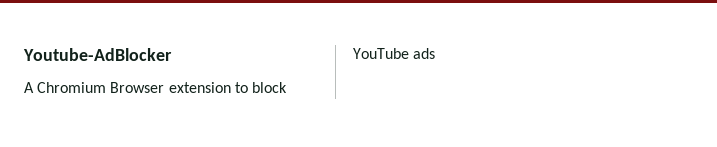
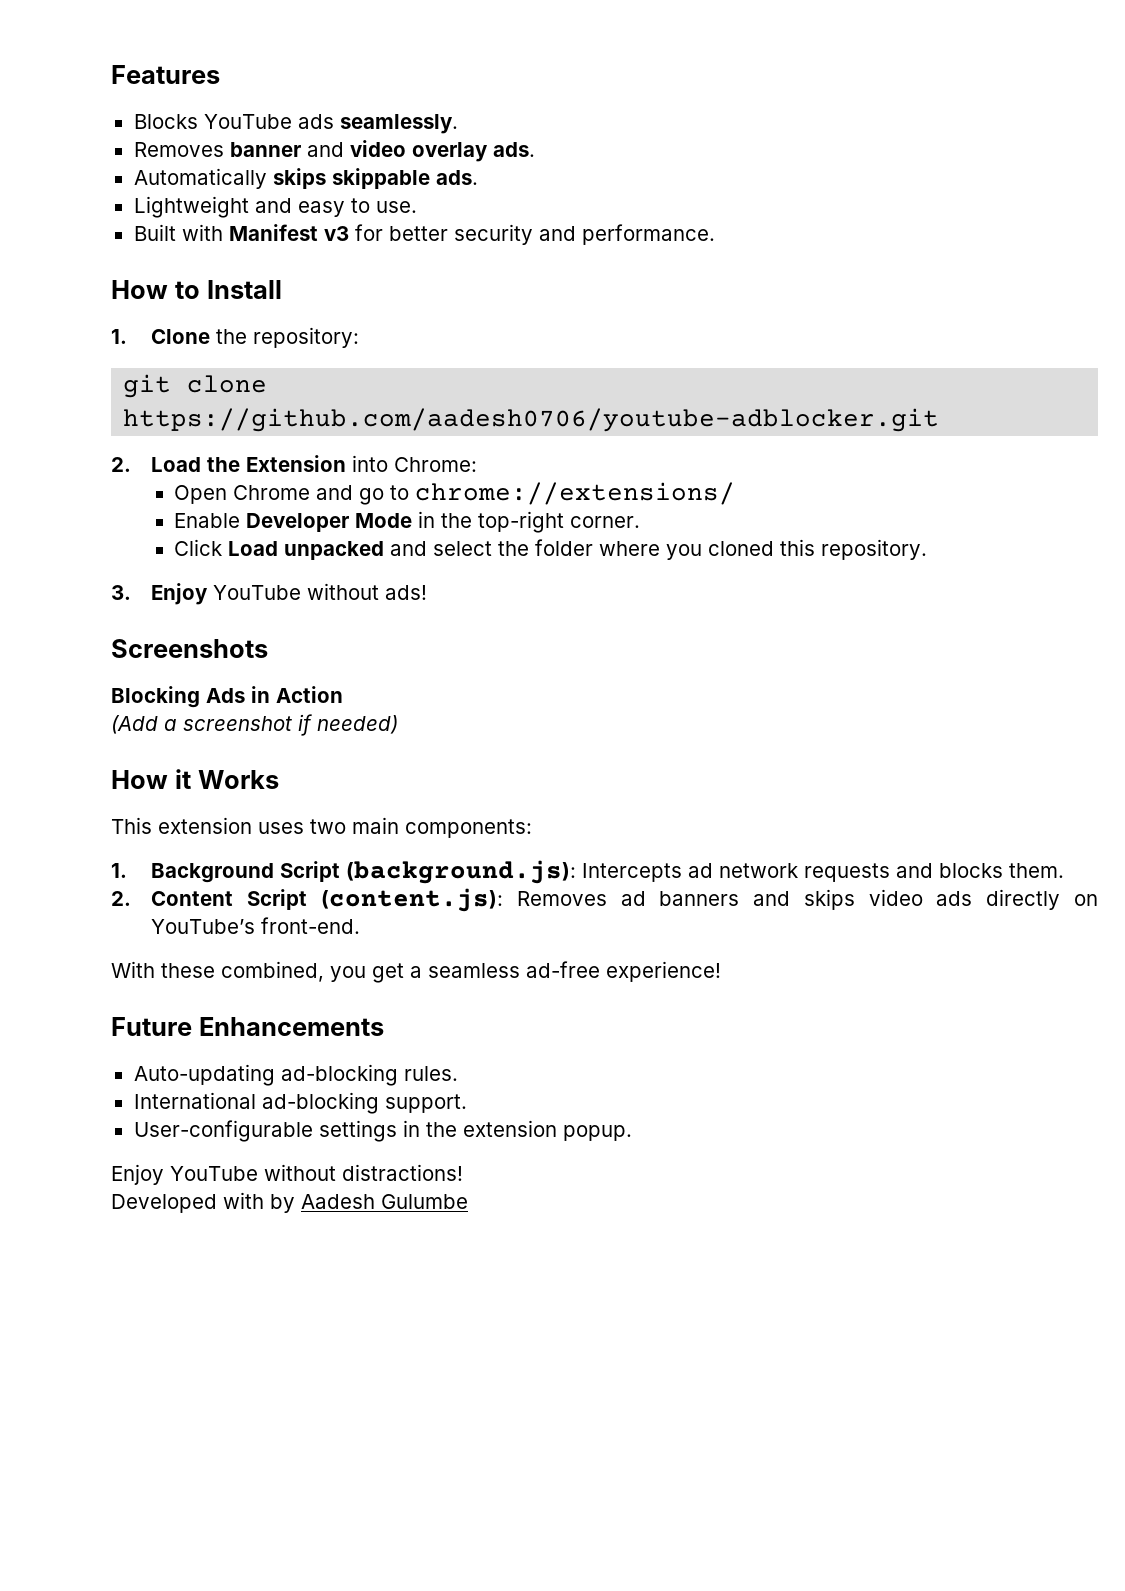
[23,48,172,61] [24,82,287,93] [353,48,436,59] Youtube-AdBlocker // A Chromium Browser extension to block YouTube ads -> [111,65,220,84] [133,114,458,134] [133,140,535,162] [133,168,478,189] [133,196,417,218] [133,224,715,245] [111,280,282,299] [111,327,360,348] [123,374,268,398] [123,408,940,432] [111,455,478,472] [174,482,736,505] [174,511,641,533] [174,539,928,560] [111,583,428,605] [111,639,268,658] [111,686,343,708] [111,714,398,736] [111,769,279,789] [111,817,532,838] [111,860,1065,884] [111,888,1099,912] [151,917,361,934] [111,961,721,983] [111,1017,384,1036] [133,1064,458,1086] [133,1092,467,1114] [133,1120,632,1142] [111,1164,463,1185] [111,1192,468,1213] Features // Blocks YouTube ads seamlessly. // Removes banner and video overlay ads. // Automatically skips skippable ads. // Lightweight and easy to use. // Built with Manifest v3 for better security and performance. // How to Install // 1. Clone the repository: // git clone https://github.com/aadesh0706/youtube-adblocker.git // 2. Load the Extension into Chrome: // Open Chrome and go to chrome://extensions/ // Enable Developer Mode in the top-right corner. // Click Load unpacked and select the folder where you cloned this repository. // 3. Enjoy YouTube without ads! // Screenshots // Blocking Ads in Action // (Add a screenshot if needed) // How it Works // This extension uses two main components: // 1. Background Script (background.js): Intercepts ad network requests and blocks them. // 2. Content Script (content.js): Removes ad banners and skips video ads directly on YouTube’s front-end. // With these combined, you get a seamless ad-free experience! // Future Enhancements // Auto-updating ad-blocking rules. // International ad-blocking support. // User-configurable settings in the extension popup. // Enjoy YouTube without distractions! // Developed with by Aadesh Gulumbe

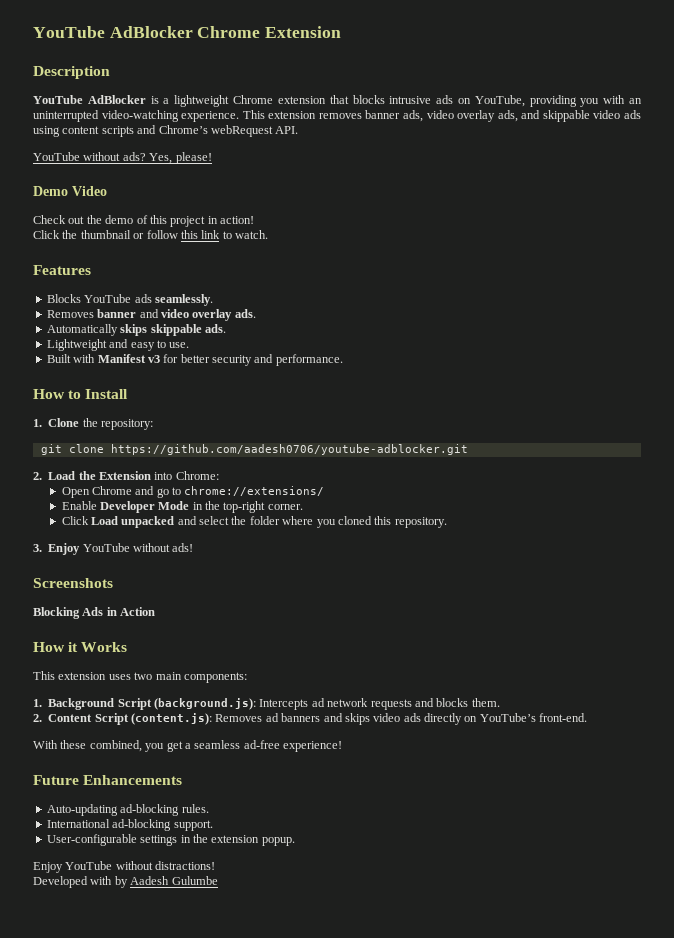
(111, 74) none -> [33,26,342,38] [33,66,110,79] [33,95,642,107] [33,110,641,122] [33,125,299,137] [33,152,212,164] [33,186,107,196] [33,215,254,227] [33,230,268,239] YouTube AdBlocker Chrome Extension // Description // YouTube AdBlocker is a lightweight Chrome extension that blocks intrusive ads on YouTube, providing you with an uninterrupted video-watching experience. This extension removes banner ads, video overlay ads, and skippable video ads using content scripts and Chrome’s webRequest API. // YouTube without ads? Yes, please! // Demo Video // Check out the demo of this project in action! // Click the thumbnail or follow this link to watch. //
[111,714,398,736] // (Add a screenshot if needed) -> (156, 611) none

